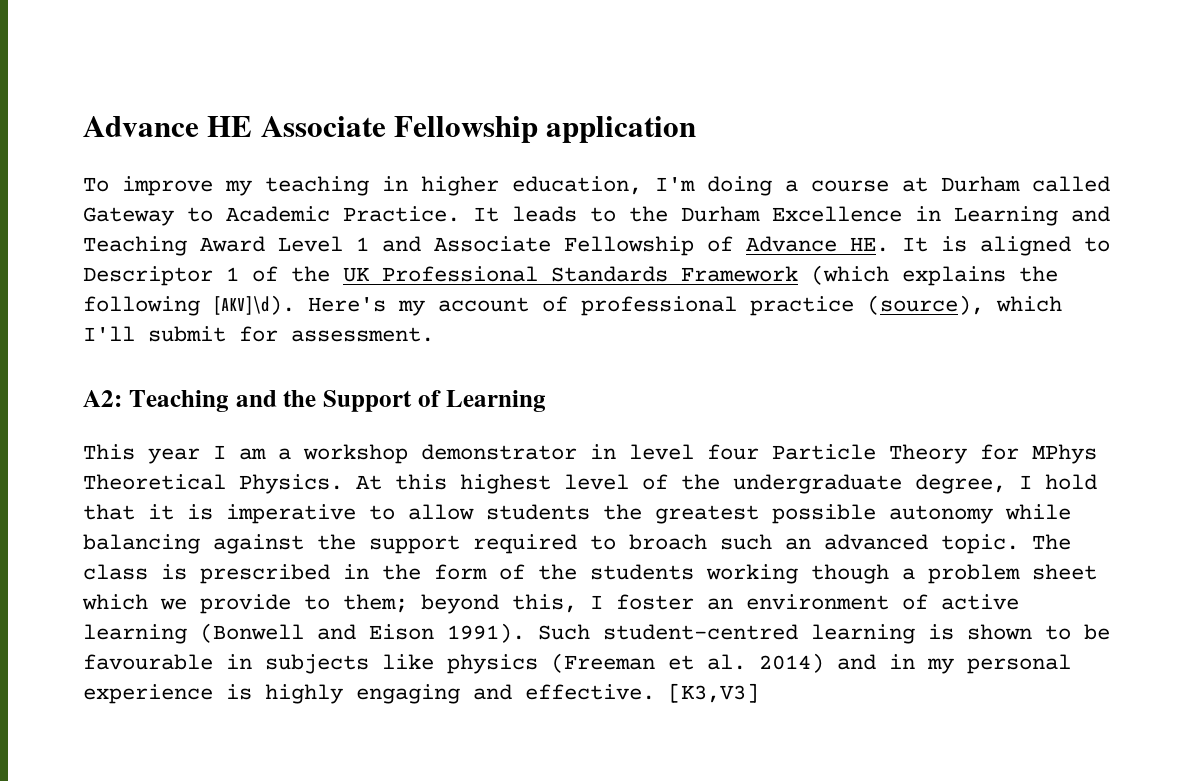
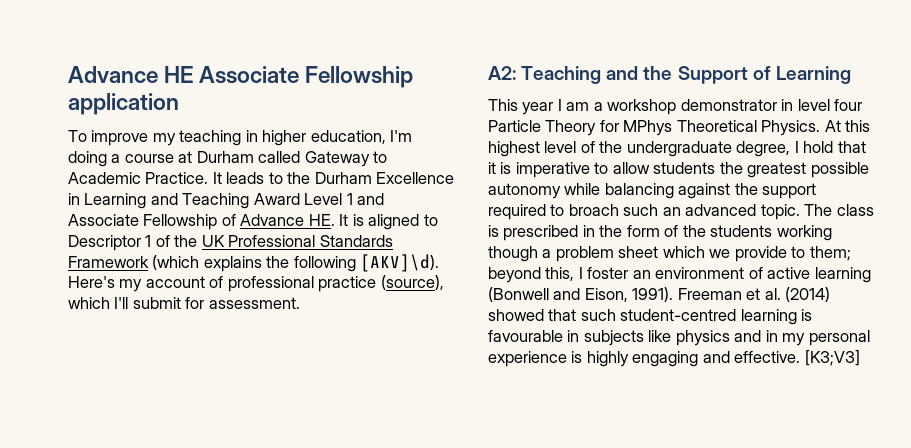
[369,623,1110,644] Eison 1991). Such student-centred learning is shown to be -> [584,287,831,302] [488,309,813,325] Eison, 1991). Freeman et al. (2014) showed that such student-centred learning is
[551,653,824,673] (Freeman et al. 2014) -> (730, 338) none
[668,683,759,703] [K3,V3] -> [804,350,860,366] [K3;V3]

